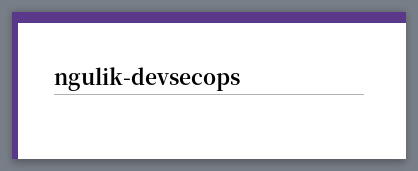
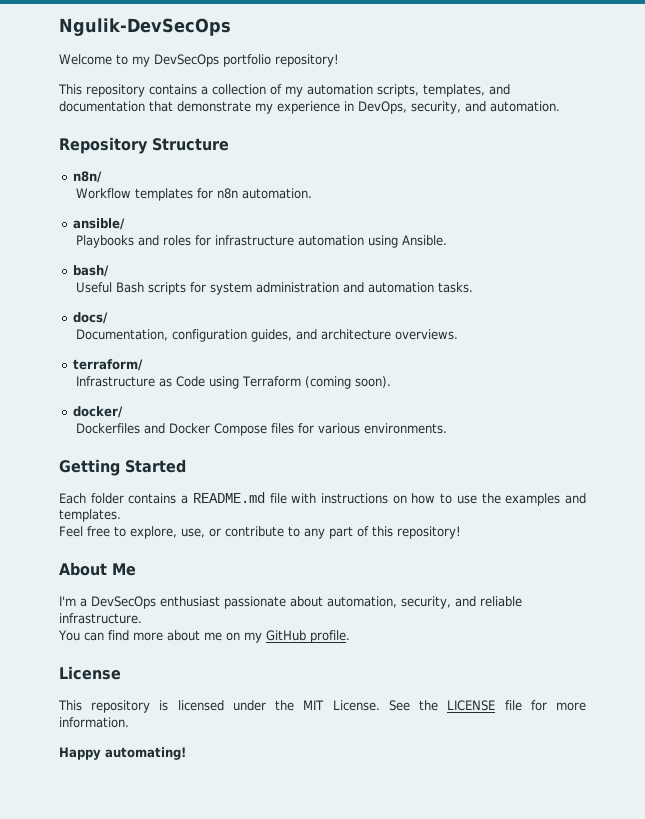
[54,67,240,91] ngulik-devsecops -> [59,18,231,36] [59,54,339,67] [58,84,510,97] [59,101,560,114] [59,137,229,154] [72,171,102,183] [75,188,312,201] [72,218,125,230] [75,235,447,248] [72,265,109,277] [75,282,473,295] [72,312,108,324] [75,329,458,342] [72,359,143,371] [75,376,391,389] [72,406,123,418] [75,423,447,436] [59,459,186,476] [59,492,587,506] [59,509,121,522] [59,526,461,539] [59,562,136,576] [59,596,522,609] [59,613,142,624] [58,630,350,643] [59,666,121,680] [58,700,586,713] [59,717,129,728] [59,747,186,760] Ngulik-DevSecOps // Welcome to my DevSecOps portfolio repository! // This repository contains a collection of my automation scripts, templates, and documentation that demonstrate my experience in DevOps, security, and automation. // Repository Structure // n8n/ // Workflow templates for n8n automation. // ansible/ // Playbooks and roles for infrastructure automation using Ansible. // bash/ // Useful Bash scripts for system administration and automation tasks. // docs/ // Documentation, configuration guides, and architecture overviews. // terraform/ // Infrastructure as Code using Terraform (coming soon). // docker/ // Dockerfiles and Docker Compose files for various environments. // Getting Started // Each folder contains a README.md file with instructions on how to use the examples and templates. // Feel free to explore, use, or contribute to any part of this repository! // About Me // I'm a DevSecOps enthusiast passionate about automation, security, and reliable infrastructure. // You can find more about me on my GitHub profile. // License // This repository is licensed under the MIT License. See the LICENSE file for more information. // Happy automating!

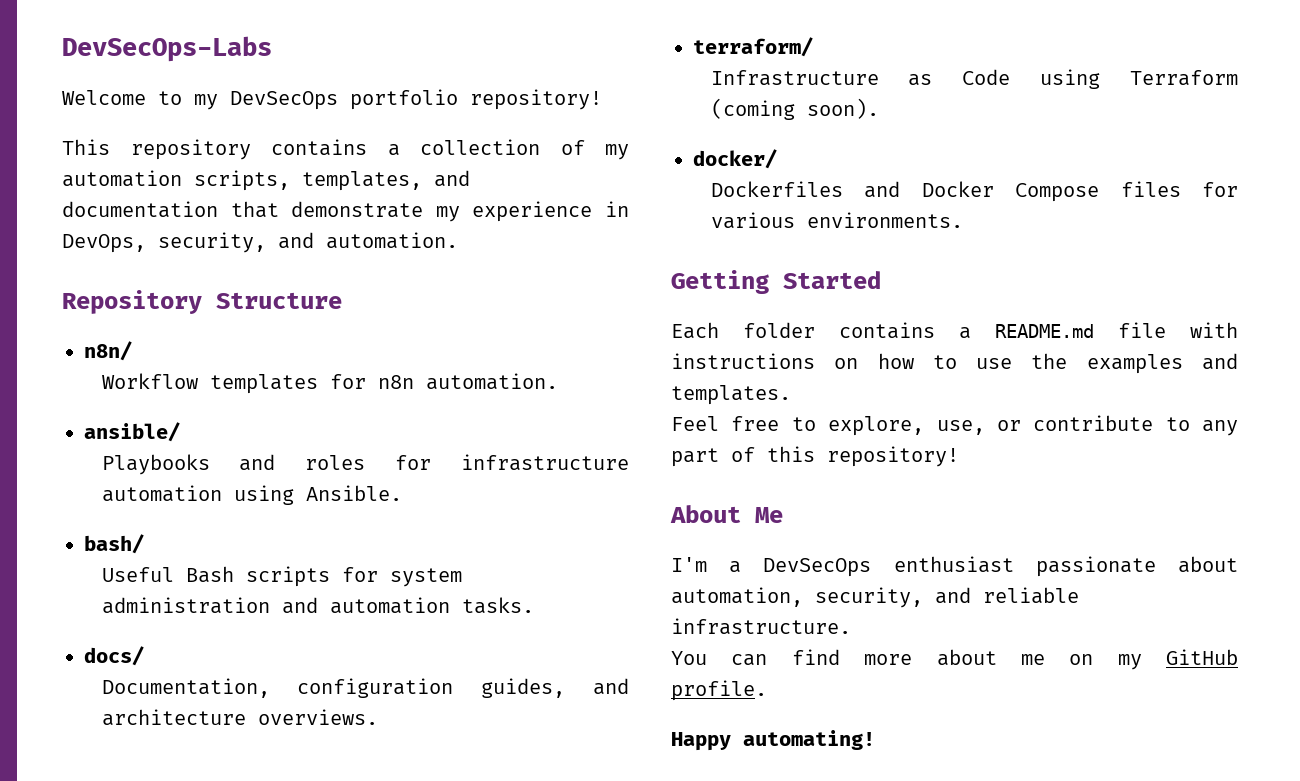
[59,18,231,36] Ngulik-DevSecOps -> [62,36,272,62] DevSecOps-Labs
[59,666,121,680] [58,700,586,713] [59,717,129,728] // License // This repository is licensed under the MIT License. See the LICENSE file for more information. -> (767, 690) none

